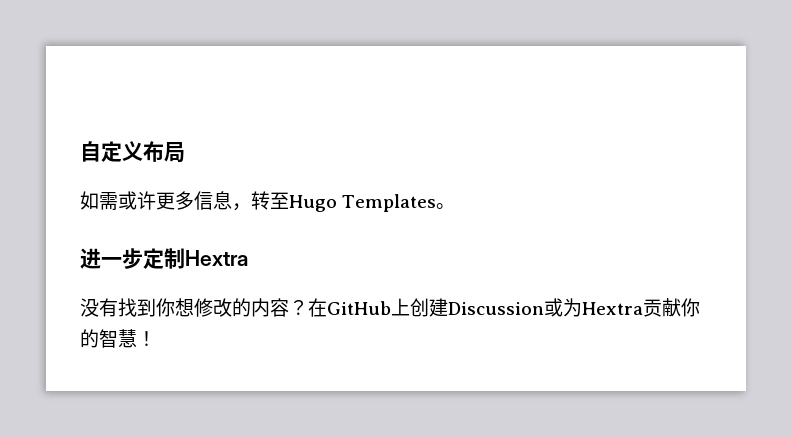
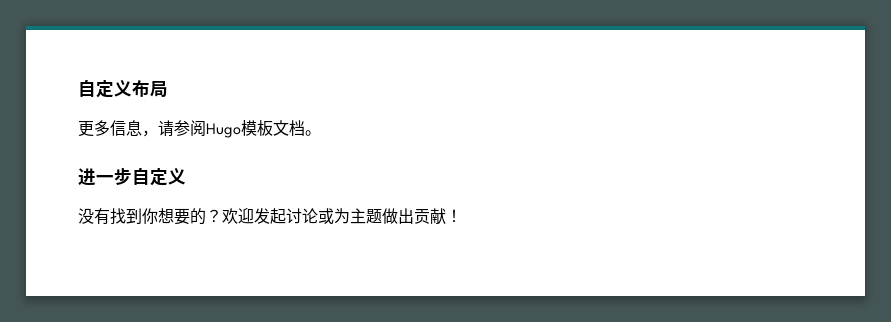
[80,191,156,210] 如需或许 -> (168, 89) none
[251,191,437,212] 转至Hugo Templates -> [158,120,305,138] 请参阅Hugo模板文档
[143,248,248,269] 定制Hextra -> [132,167,186,186] 自定义
[194,298,700,317] [80,329,137,348] 修改的内容？在GitHub上创建Discussion或为Hextra贡献你的智慧 -> [174,208,446,225] 要的？欢迎发起讨论或为主题做出贡献

